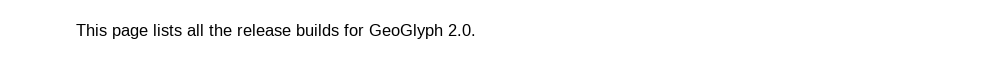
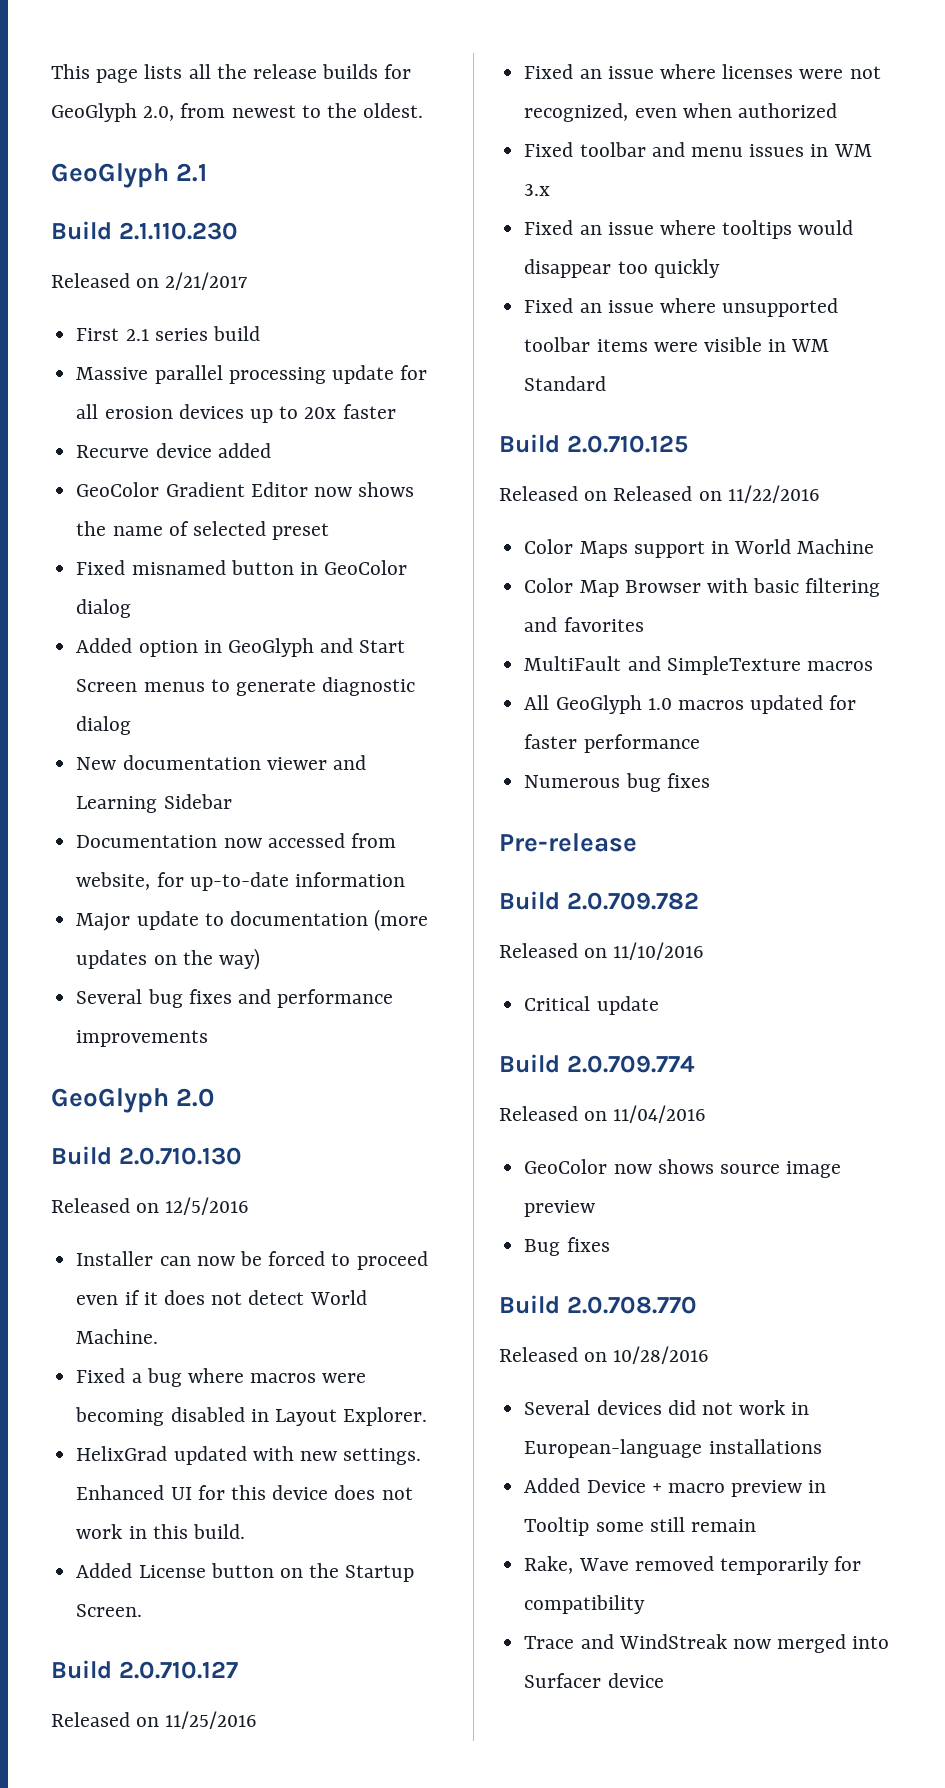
[448,24,476,36] 2.0. -> [143,103,424,121] [51,163,208,188] [51,221,238,240] [51,272,248,290] [76,326,260,341] [76,365,428,384] [76,404,396,423] [76,443,271,458] [76,482,415,497] [76,521,330,540] [76,560,408,575] [76,599,132,618] [76,638,406,657] [76,677,416,696] [76,716,132,735] [76,755,366,770] [76,794,232,813] [76,833,396,848] [76,872,405,891] [76,909,429,931] [76,948,260,970] [76,989,394,1008] [76,1030,209,1047] [51,1088,215,1113] [51,1146,242,1165] [51,1197,250,1215] [76,1251,428,1270] [76,1290,367,1305] [76,1329,159,1344] [76,1368,367,1387] [75,1407,428,1426] [76,1446,422,1465] [76,1485,413,1500] [76,1524,245,1539] [76,1563,415,1582] [76,1604,143,1617] [51,1660,238,1679] [51,1711,258,1729] [524,64,881,79] [524,103,837,122] [524,142,872,157] [524,184,551,196] [524,220,854,239] [524,259,720,278] [524,298,839,317] [524,337,830,352] [524,376,607,391] [499,434,688,453] [499,485,820,503] [524,539,875,558] [524,578,881,597] [524,617,644,632] [524,656,873,675] [524,695,857,714] [524,734,700,753] [524,773,710,792] [499,833,637,852] [499,891,699,910] [499,942,705,960] [524,996,659,1015] [499,1054,695,1073] [499,1105,707,1123] [524,1159,842,1178] [524,1200,596,1217] [524,1237,610,1256] [499,1295,697,1314] [499,1346,710,1364] [524,1400,810,1415] [524,1439,822,1458] [524,1478,827,1497] [524,1517,756,1536] [524,1556,862,1575] [524,1595,646,1614] [524,1634,890,1653] [524,1673,664,1688] 2.0, from newest to the oldest. // GeoGlyph 2.1 // Build 2.1.110.230 // Released on 2/21/2017 // First 2.1 series build // Massive parallel processing update for all erosion devices up to 20x faster // Recurve device added // GeoColor Gradient Editor now shows the name of selected preset // Fixed misnamed button in GeoColor dialog // Added option in GeoGlyph and Start Screen menus to generate diagnostic dialog // New documentation viewer and Learning Sidebar // Documentation now accessed from website, for up-to-date information // Major update to documentation (more updates on the way) // Several bug fixes and performance improvements // GeoGlyph 2.0 // Build 2.0.710.130 // Released on 12/5/2016 // Installer can now be forced to proceed even if it does not detect World Machine. // Fixed a bug where macros were becoming disabled in Layout Explorer. // HelixGrad updated with new settings. Enhanced UI for this device does not work in this build. // Added License button on the Startup Screen. // Build 2.0.710.127 // Released on 11/25/2016 // Fixed an issue where licenses were not recognized, even when authorized // Fixed toolbar and menu issues in WM 3.x // Fixed an issue where tooltips would disappear too quickly // Fixed an issue where unsupported toolbar items were visible in WM Standard // Build 2.0.710.125 // Released on Released on 11/22/2016 // Color Maps support in World Machine // Color Map Browser with basic filtering and favorites // MultiFault and SimpleTexture macros // All GeoGlyph 1.0 macros updated for faster performance // Numerous bug fixes // Pre-release // Build 2.0.709.782 // Released on 11/10/2016 // Critical update // Build 2.0.709.774 // Released on 11/04/2016 // GeoColor now shows source image preview // Bug fixes // Build 2.0.708.770 // Released on 10/28/2016 // Several devices did not work in European-language installations // Added Device + macro preview in Tooltip some still remain // Rake, Wave removed temporarily for compatibility // Trace and WindStreak now merged into Surfacer device

